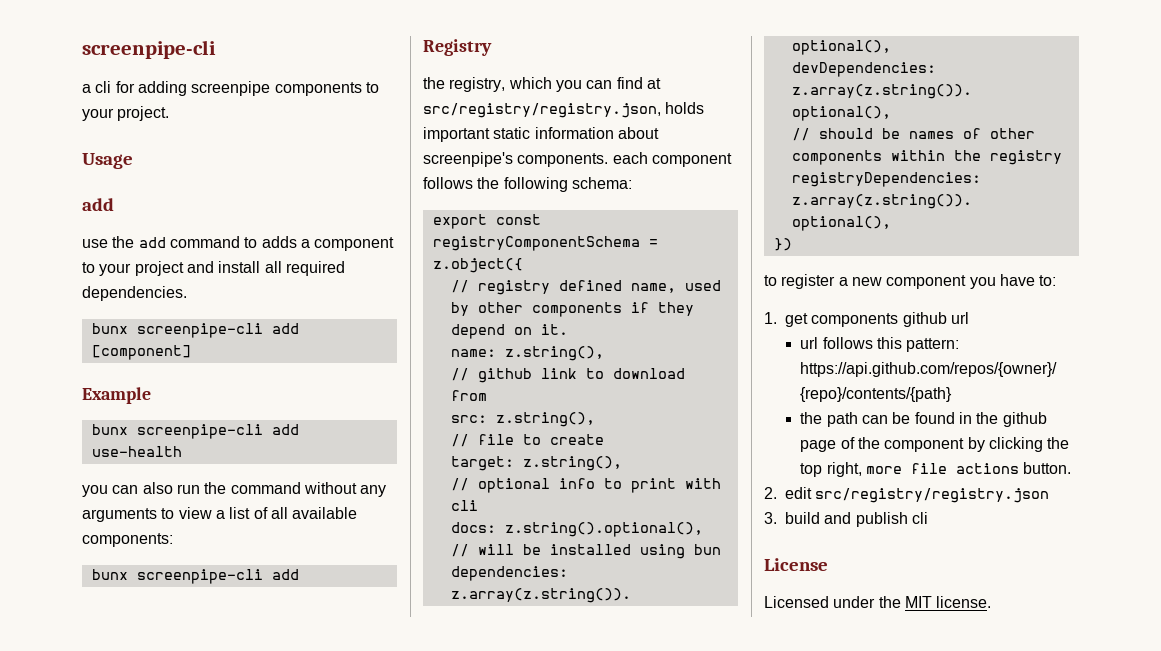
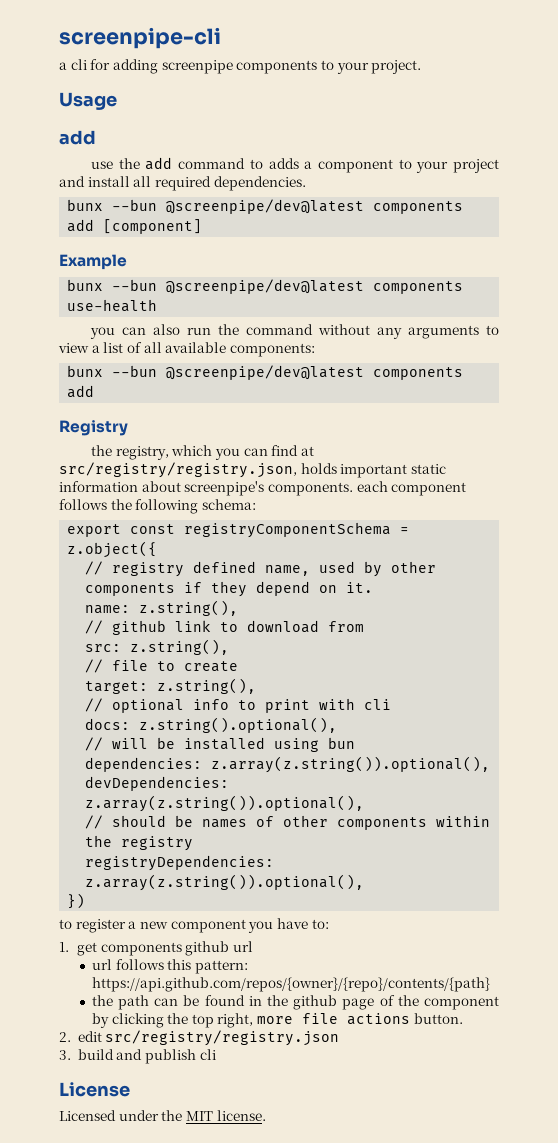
[136,323,263,338] screenpipe-cli -> [112,199,464,214] --bun @screenpipe/dev@latest components
[136,424,299,439] screenpipe-cli add -> [112,279,464,294] --bun @screenpipe/dev@latest components
[136,569,263,584] screenpipe-cli -> [112,365,464,380] --bun @screenpipe/dev@latest components

